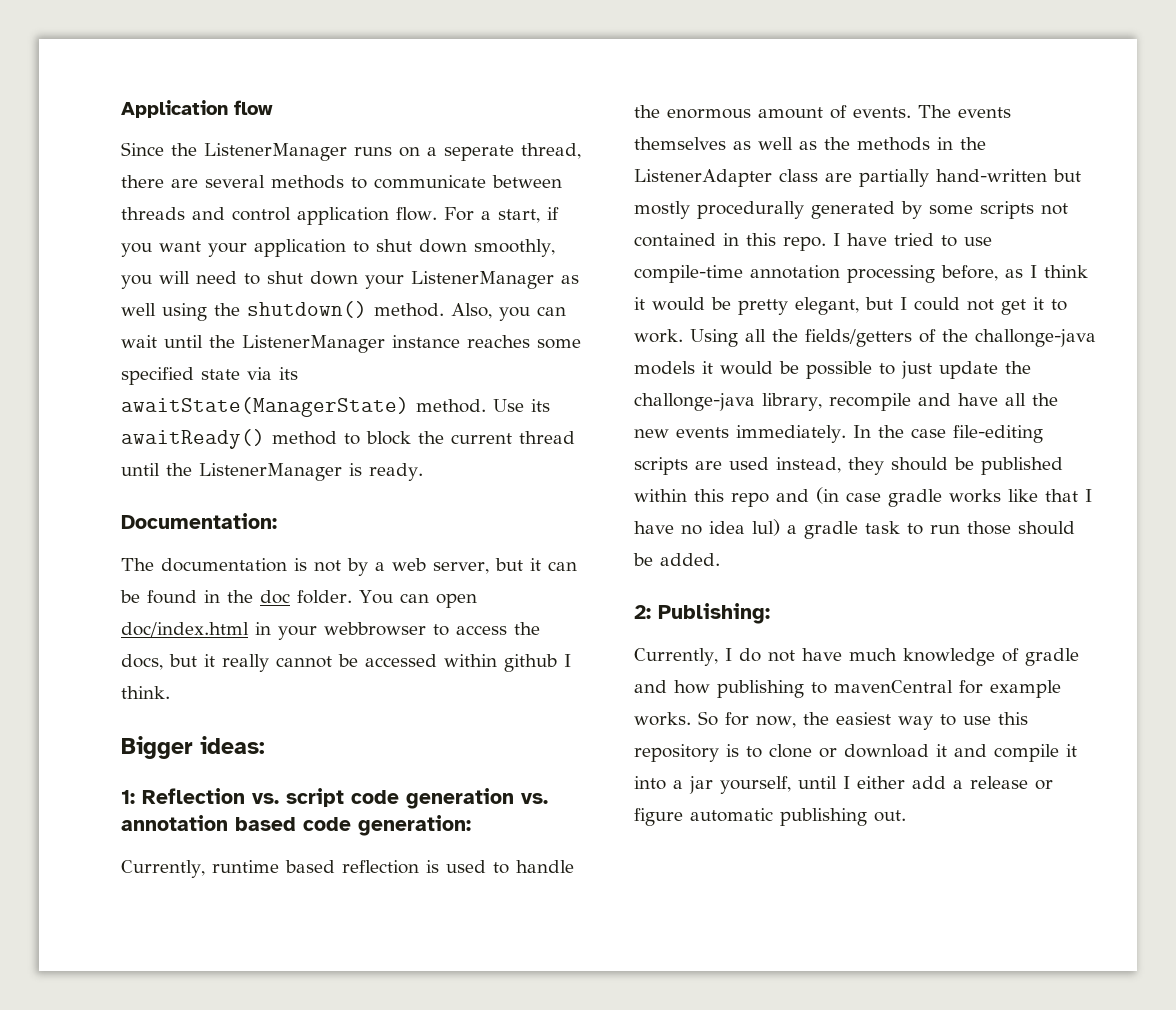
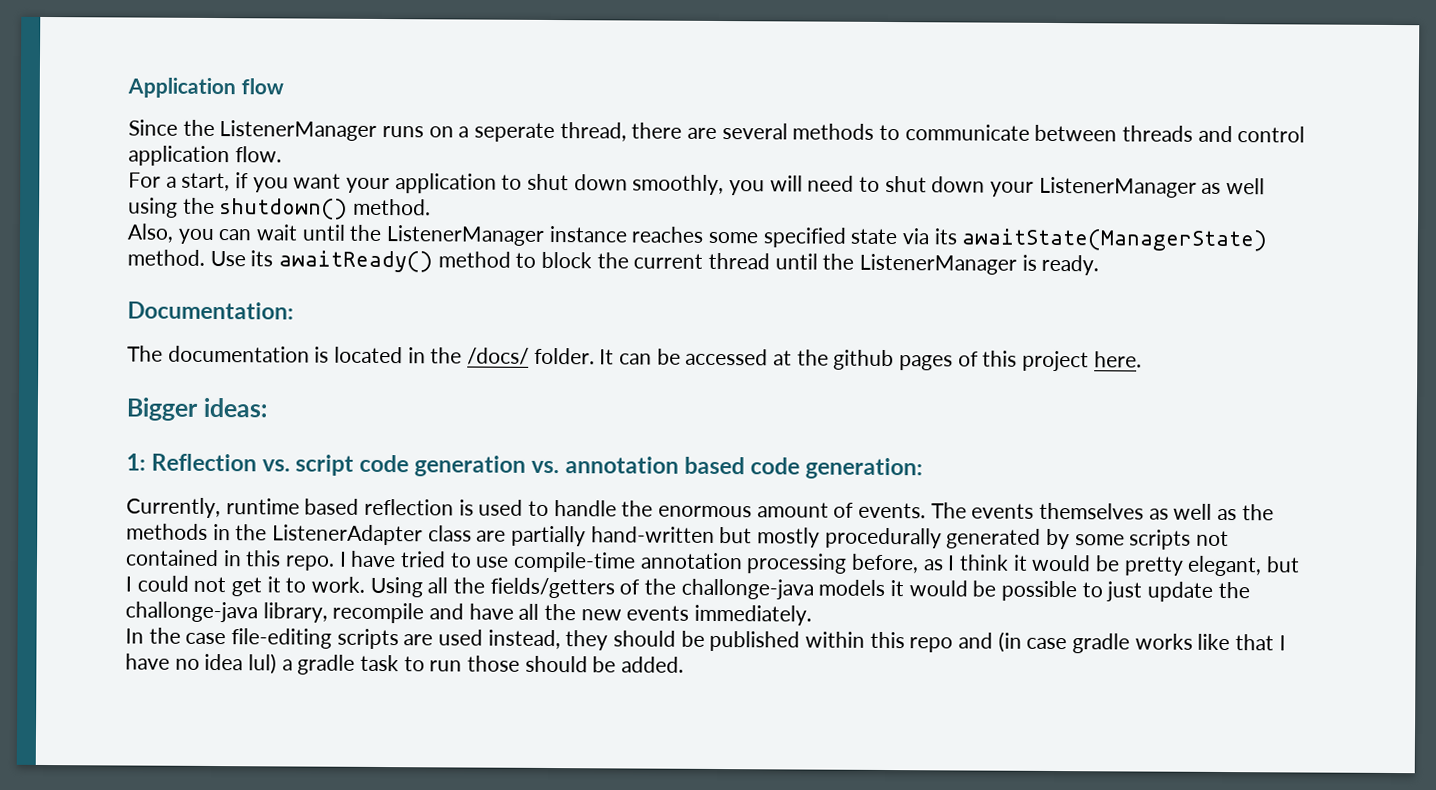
(437, 214) none -> (282, 154) //
(444, 310) none -> (432, 207) //
[314,558,577,576] [120,590,477,608] [121,622,540,640] [121,654,571,672] [121,686,170,699] not by a web server, but it can be found in the doc folder. You can open doc/index.html in your webbrowser to access the docs, but it really cannot be accessed within github I think. -> [334,346,1142,372] located in the /docs/ folder. It can be accessed at the github pages of this project here.
(846, 434) none -> (813, 615) //
[634,603,770,624] [634,648,1079,666] [634,680,1061,698] [634,711,1028,730] [634,744,1077,762] [634,776,1053,794] [634,808,906,826] // 2: Publishing: // Currently, I do not have much knowledge of gradle and how publishing to mavenCentral for example works. So for now, the easiest way to use this repository is to clone or download it and compile it into a jar yourself, until I either add a release or figure automatic publishing out. -> (685, 664) none

